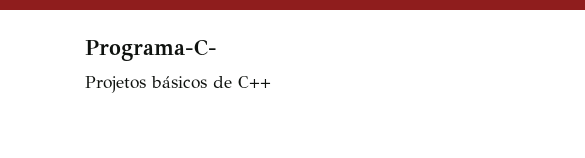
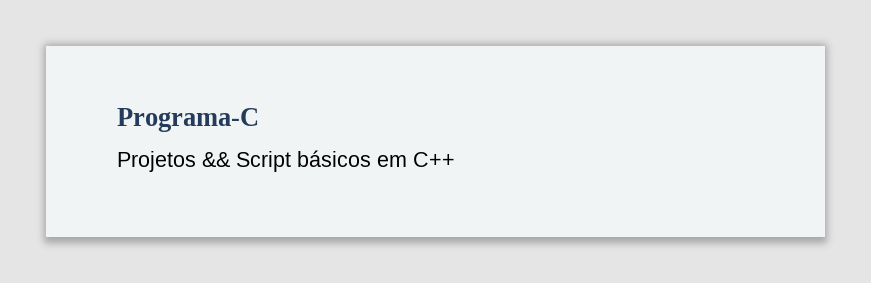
[85,39,217,61] Programa-C- -> [117,108,259,132] Programa-C
[151,76,232,89] básicos de -> [202,150,407,172] && Script básicos em

